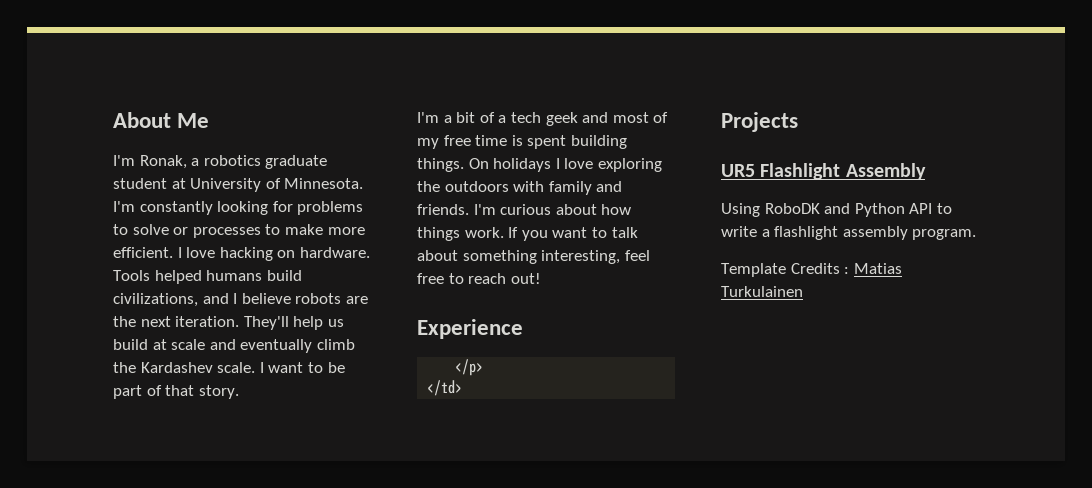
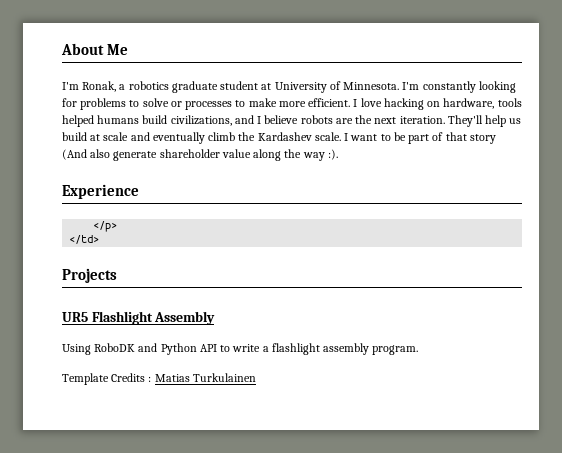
[299,247,370,258] [113,270,150,281] hardware. Tools -> [443,98,522,109] hardware, tools
[198,385,239,399] [417,112,669,126] [417,135,627,149] [417,158,662,172] [417,181,623,195] [417,204,632,215] [417,227,638,241] [417,250,650,264] [417,273,541,284] story. // I'm a bit of a tech geek and most of my free time is spent building things. On holidays I love exploring the outdoors with family and friends. I'm curious about how things work. If you want to talk about something interesting, feel free to reach out! -> [469,134,496,144] [62,149,338,161] story (And also generate shareholder value along the way :).

